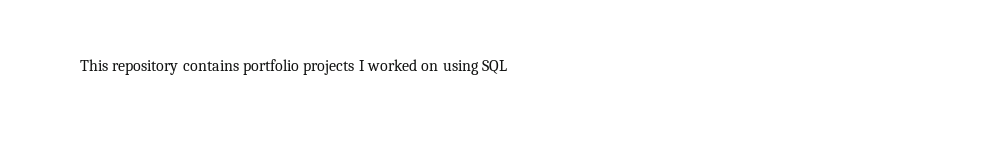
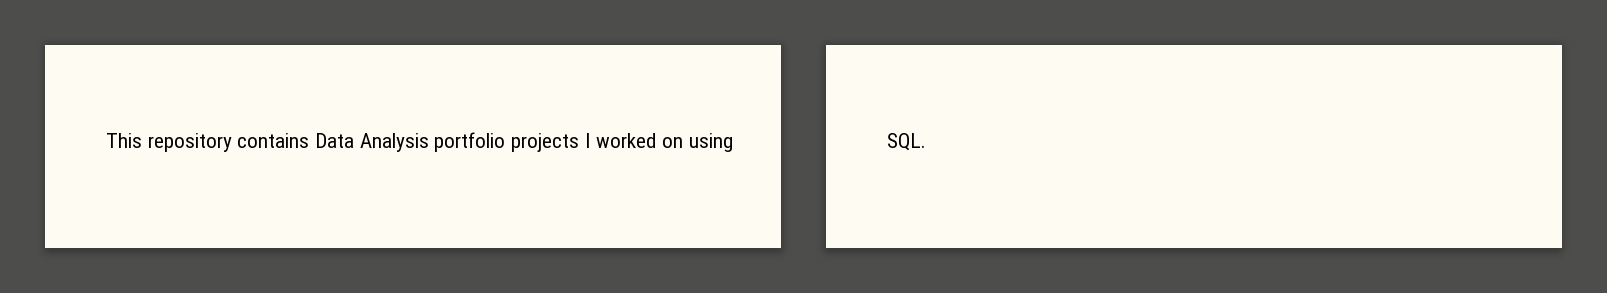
(239, 65) none -> [315,133,429,152] Data Analysis
[481,60,507,74] SQL -> [887,133,926,151] SQL.

